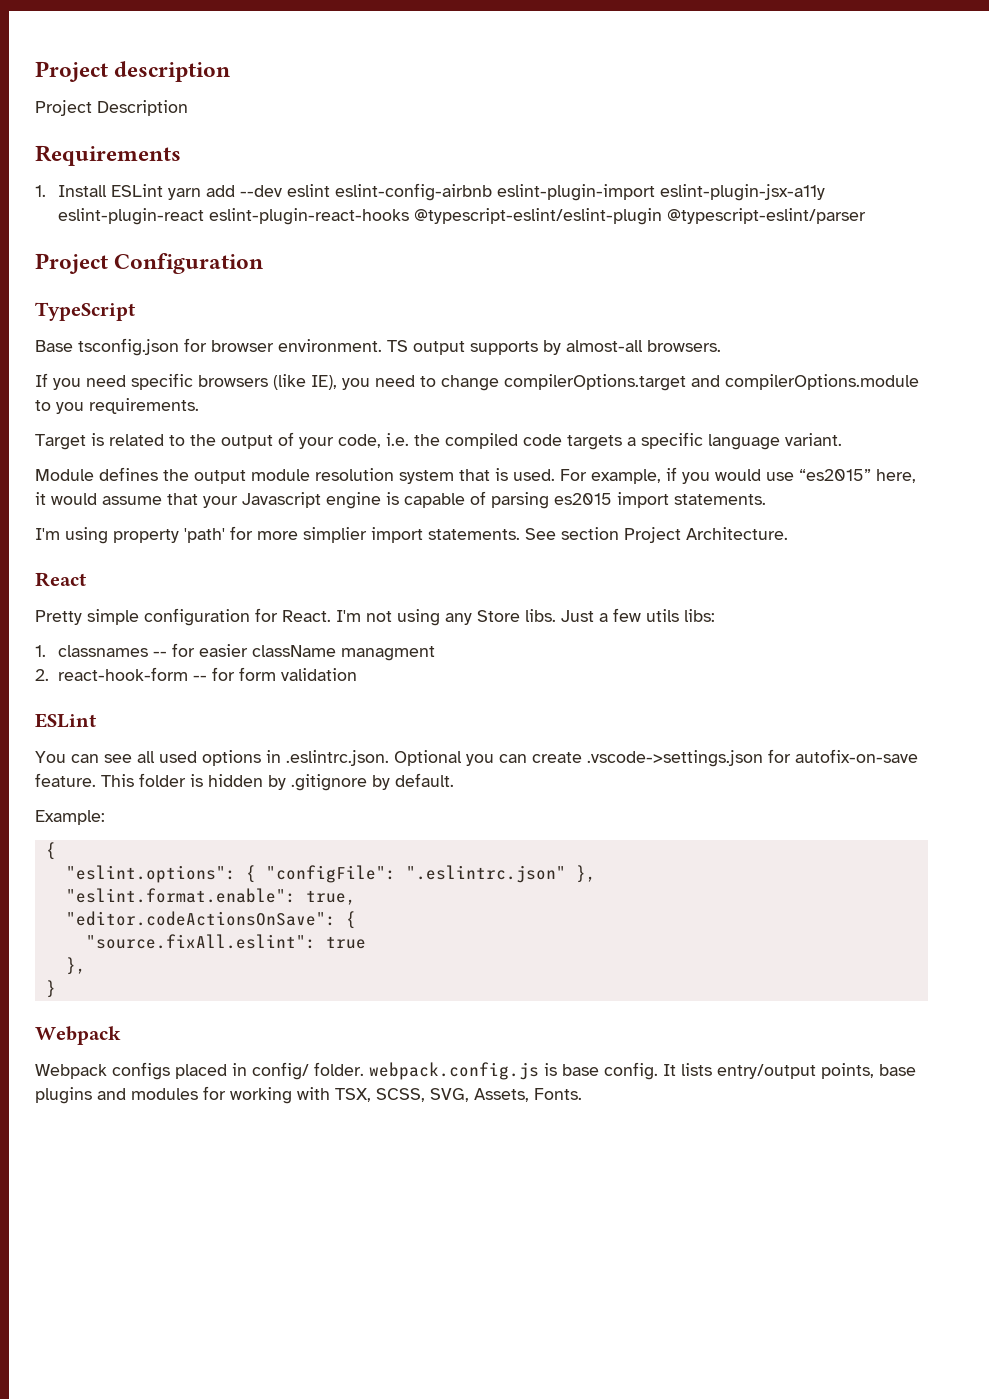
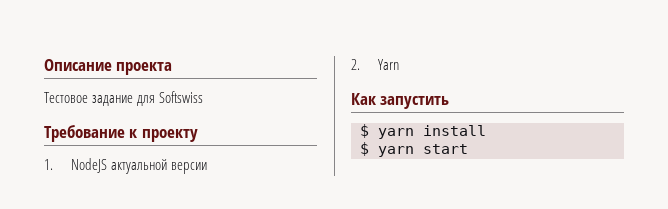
[35,61,231,82] [35,100,188,116] [35,145,181,166] [35,183,825,201] [57,208,866,225] [35,253,264,274] [35,302,135,321] [35,338,721,356] [35,373,919,391] [35,398,199,414] [35,432,842,450] [35,467,916,484] [35,491,766,509] [35,526,788,544] [35,572,86,587] [35,608,715,626] [35,643,435,661] [35,667,357,681] [35,713,96,728] [35,749,918,767] [35,773,454,791] [35,810,105,825] [45,842,56,860] [65,865,596,883] [65,888,356,905] [65,911,356,929] [85,934,366,949] [65,957,86,975] [45,980,56,998] [35,1026,121,1045] [35,1062,916,1080] [35,1086,582,1104] Project description // Project Description // Requirements // 1. Install ESLint yarn add --dev eslint eslint-config-airbnb eslint-plugin-import eslint-plugin-jsx-a11y eslint-plugin-react eslint-plugin-react-hooks @typescript-eslint/eslint-plugin @typescript-eslint/parser // Project Configuration // TypeScript // Base tsconfig.json for browser environment. TS output supports by almost-all browsers. // If you need specific browsers (like IE), you need to change compilerOptions.target and compilerOptions.module to you requirements. // Target is related to the output of your code, i.e. the compiled code targets a specific language variant. // Module defines the output module resolution system that is used. For example, if you would use “es2015” here, it would assume that your Javascript engine is capable of parsing es2015 import statements. // I'm using property 'path' for more simplier import statements. See section Project Architecture. // React // Pretty simple configuration for React. I'm not using any Store libs. Just a few utils libs: // 1. classnames -- for easier className managment // 2. react-hook-form -- for form validation // ESLint // You can see all used options in .eslintrc.json. Optional you can create .vscode->settings.json for autofix-on-save feature. This folder is hidden by .gitignore by default. // Example: // { // "eslint.options": { "configFile": ".eslintrc.json" }, // "eslint.format.enable": true, // "editor.codeActionsOnSave": { // "source.fixAll.eslint": true // }, // } // Webpack // Webpack configs placed in config/ folder. webpack.config.js is base config. It lists entry/output points, base plugins and modules for working with TSX, SCSS, SVG, Assets, Fonts. -> [44,59,173,75] [44,91,204,106] [44,125,198,142] [44,158,208,174] [351,59,400,70] [351,93,450,109] [360,124,486,139] [360,142,468,157] Описание проекта // Тестовое задание для Softswiss // Требование к проекту // 1. NodeJS актуальной версии // 2. Yarn // Как запустить // $ yarn install // $ yarn start

